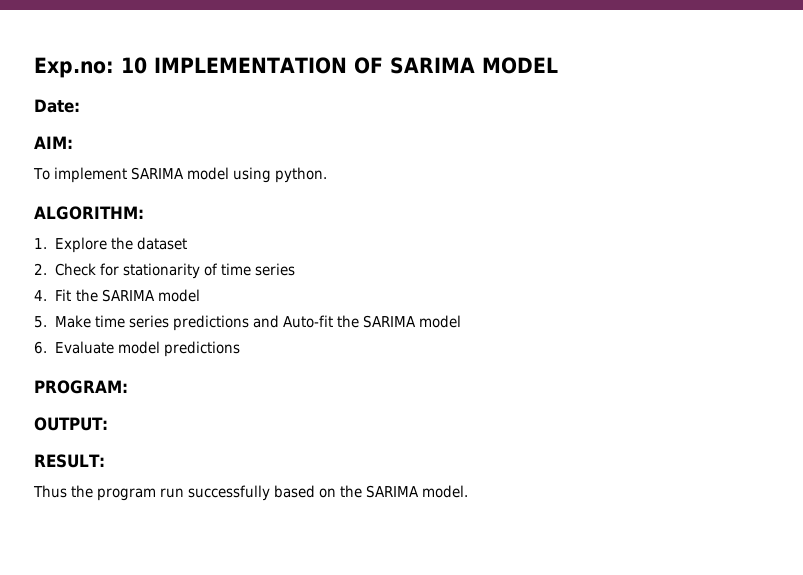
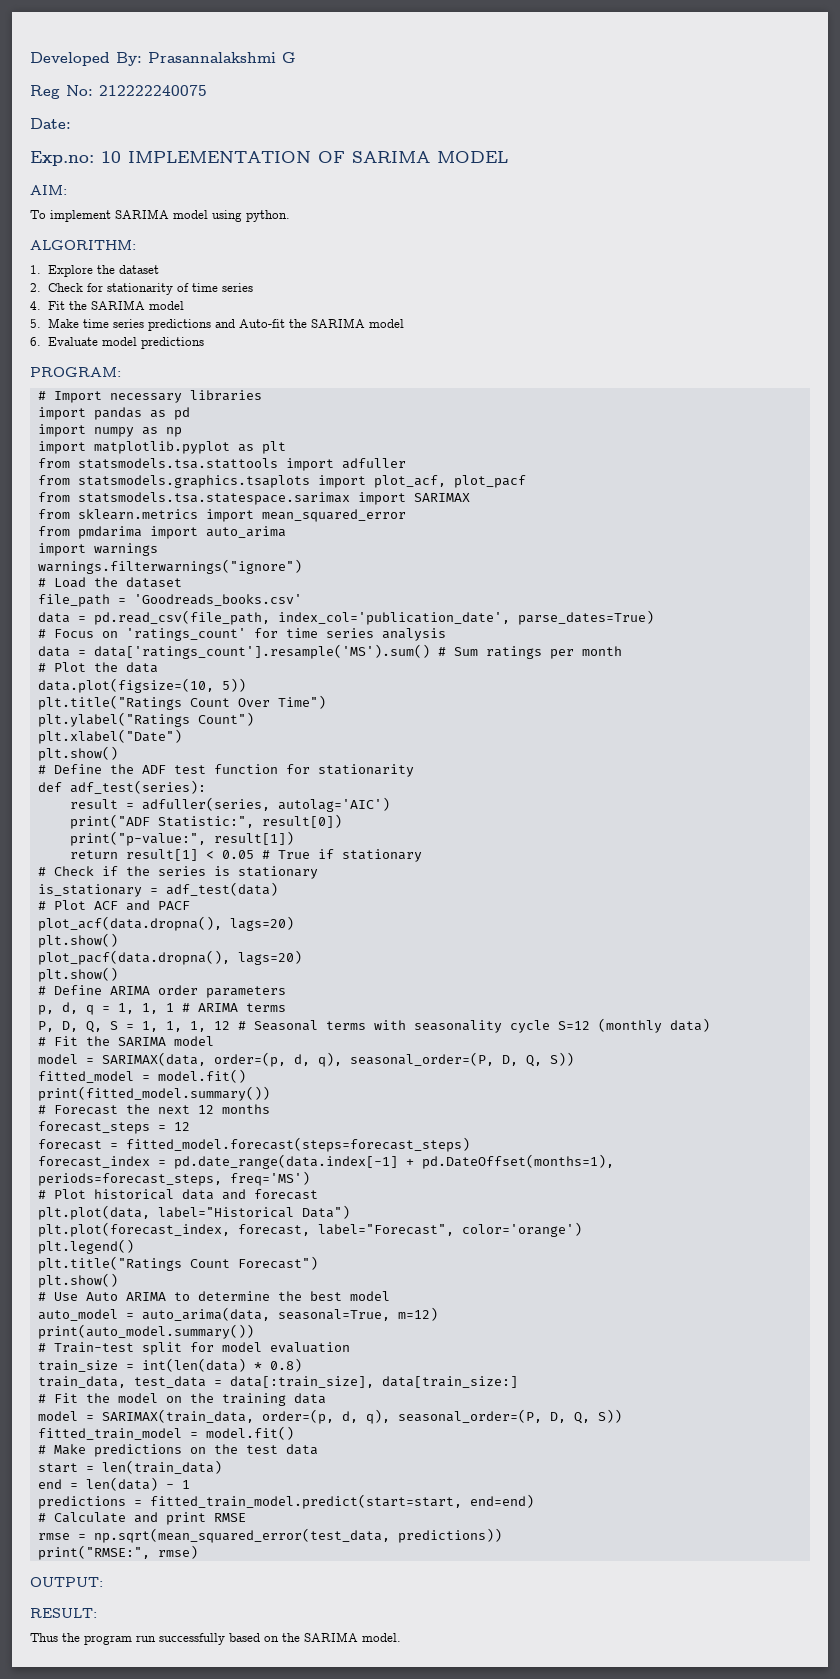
(34, 67) none -> [30,52,295,66] [30,85,207,99] [30,118,71,129] Developed By: Prasannalakshmi G // Reg No: 212222240075 // Date: //
[34,99,80,113] // Date: -> (508, 157) none
(128, 387) none -> [37,390,262,403] [37,407,190,420] [37,424,182,437] [37,441,286,454] [37,458,406,471] [37,475,526,488] [37,492,470,505] [37,509,406,522] [37,526,286,539] [37,543,158,556] [37,559,302,574] [37,577,182,588] [37,594,302,607] [37,610,654,625] [37,628,446,641] [37,644,622,659] [37,662,158,673] [37,678,246,693] [37,695,326,710] [37,712,254,727] [37,729,182,744] [37,746,118,761] [37,764,414,777] [37,780,206,794] [69,797,390,812] [69,814,342,829] [69,831,294,846] [69,849,422,862] [37,866,318,879] [37,882,278,897] [37,900,190,911] [37,916,294,931] [37,933,118,948] [37,950,302,965] [37,967,118,982] [37,985,286,998] [37,1002,286,1015] [37,1018,710,1033] [37,1036,214,1046] [37,1052,574,1067] [37,1069,246,1083] [37,1086,270,1101] [37,1104,270,1115] [37,1121,190,1134] [37,1137,470,1152] [37,1154,614,1169] [37,1171,310,1186] [37,1189,318,1200] [37,1205,350,1220] [37,1222,582,1237] [37,1239,134,1254] [37,1256,318,1271] [37,1273,118,1288] [37,1291,390,1301] [37,1307,438,1321] [37,1324,254,1339] [37,1342,350,1355] [37,1358,302,1372] [37,1376,518,1388] [37,1393,326,1406] [37,1409,622,1424] [37,1426,294,1440] [37,1444,318,1457] [37,1460,222,1474] [37,1477,190,1491] [37,1494,534,1509] [37,1512,246,1525] [37,1528,502,1543] [37,1545,198,1560] // # Import necessary libraries // import pandas as pd // import numpy as np // import matplotlib.pyplot as plt // from statsmodels.tsa.stattools import adfuller // from statsmodels.graphics.tsaplots import plot_acf, plot_pacf // from statsmodels.tsa.statespace.sarimax import SARIMAX // from sklearn.metrics import mean_squared_error // from pmdarima import auto_arima // import warnings // warnings.filterwarnings("ignore") // # Load the dataset // file_path = 'Goodreads_books.csv' // data = pd.read_csv(file_path, index_col='publication_date', parse_dates=True) // # Focus on 'ratings_count' for time series analysis // data = data['ratings_count'].resample('MS').sum() # Sum ratings per month // # Plot the data // data.plot(figsize=(10, 5)) // plt.title("Ratings Count Over Time") // plt.ylabel("Ratings Count") // plt.xlabel("Date") // plt.show() // # Define the ADF test function for stationarity // def adf_test(series): // result = adfuller(series, autolag='AIC') // print("ADF Statistic:", result[0]) // print("p-value:", result[1]) // return result[1] < 0.05 # True if stationary // # Check if the series is stationary // is_stationary = adf_test(data) // # Plot ACF and PACF // plot_acf(data.dropna(), lags=20) // plt.show() // plot_pacf(data.dropna(), lags=20) // plt.show() // # Define ARIMA order parameters // p, d, q = 1, 1, 1 # ARIMA terms // P, D, Q, S = 1, 1, 1, 12 # Seasonal terms with seasonality cycle S=12 (monthly data) // # Fit the SARIMA model // model = SARIMAX(data, order=(p, d, q), seasonal_order=(P, D, Q, S)) // fitted_model = model.fit() // print(fitted_model.summary()) // # Forecast the next 12 months // forecast_steps = 12 // forecast = fitted_model.forecast(steps=forecast_steps) // forecast_index = pd.date_range(data.index[-1] + pd.DateOffset(months=1), periods=forecast_steps, freq='MS') // # Plot historical data and forecast // plt.plot(data, label="Historical Data") // plt.plot(forecast_index, forecast, label="Forecast", color='orange') // plt.legend() // plt.title("Ratings Count Forecast") // plt.show() // # Use Auto ARIMA to determine the best model // auto_model = auto_arima(data, seasonal=True, m=12) // print(auto_model.summary()) // # Train-test split for model evaluation // train_size = int(len(data) * 0.8) // train_data, test_data = data[:train_size], data[train_size:] // # Fit the model on the training data // model = SARIMAX(train_data, order=(p, d, q), seasonal_order=(P, D, Q, S)) // fitted_train_model = model.fit() // # Make predictions on the test data // start = len(train_data) // end = len(data) - 1 // predictions = fitted_train_model.predict(start=start, end=end) // # Calculate and print RMSE // rmse = np.sqrt(mean_squared_error(test_data, predictions)) // print("RMSE:", rmse)

